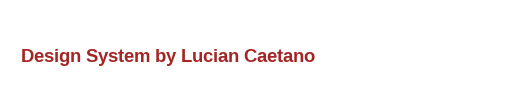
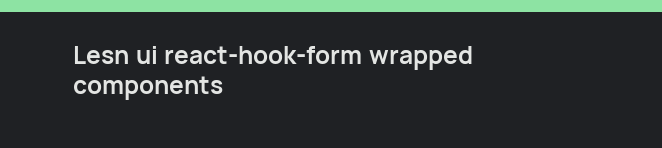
[21,49,315,66] Design System by Lucian Caetano -> [73,46,473,70] [73,76,223,100] Lesn ui react-hook-form wrapped components

